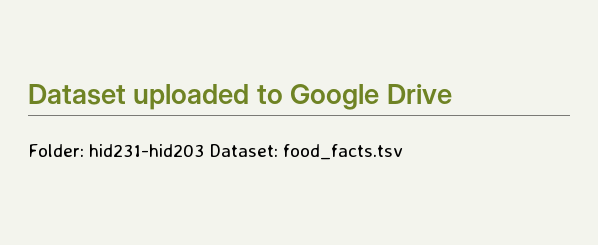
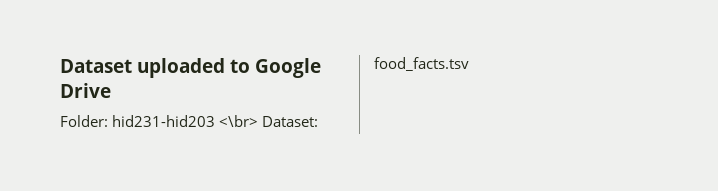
(205, 150) none -> [219,115,259,127] <\br>

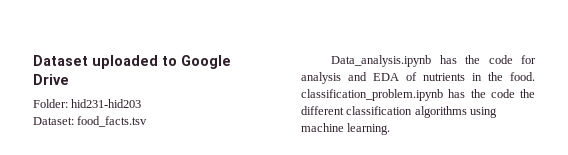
[219,115,259,127] <\br> -> (142, 103) //
(469, 64) none -> [331,55,536,67] [301,72,535,84] [301,89,535,101] [301,106,498,118] [301,123,391,135] // Data_analysis.ipynb has the code for analysis and EDA of nutrients in the food. classification_problem.ipynb has the code the different classification algorithms using machine learning.

